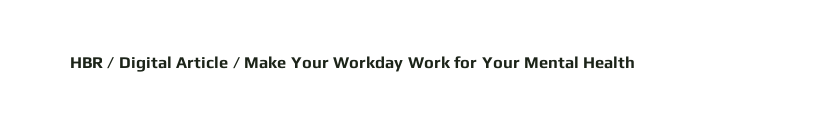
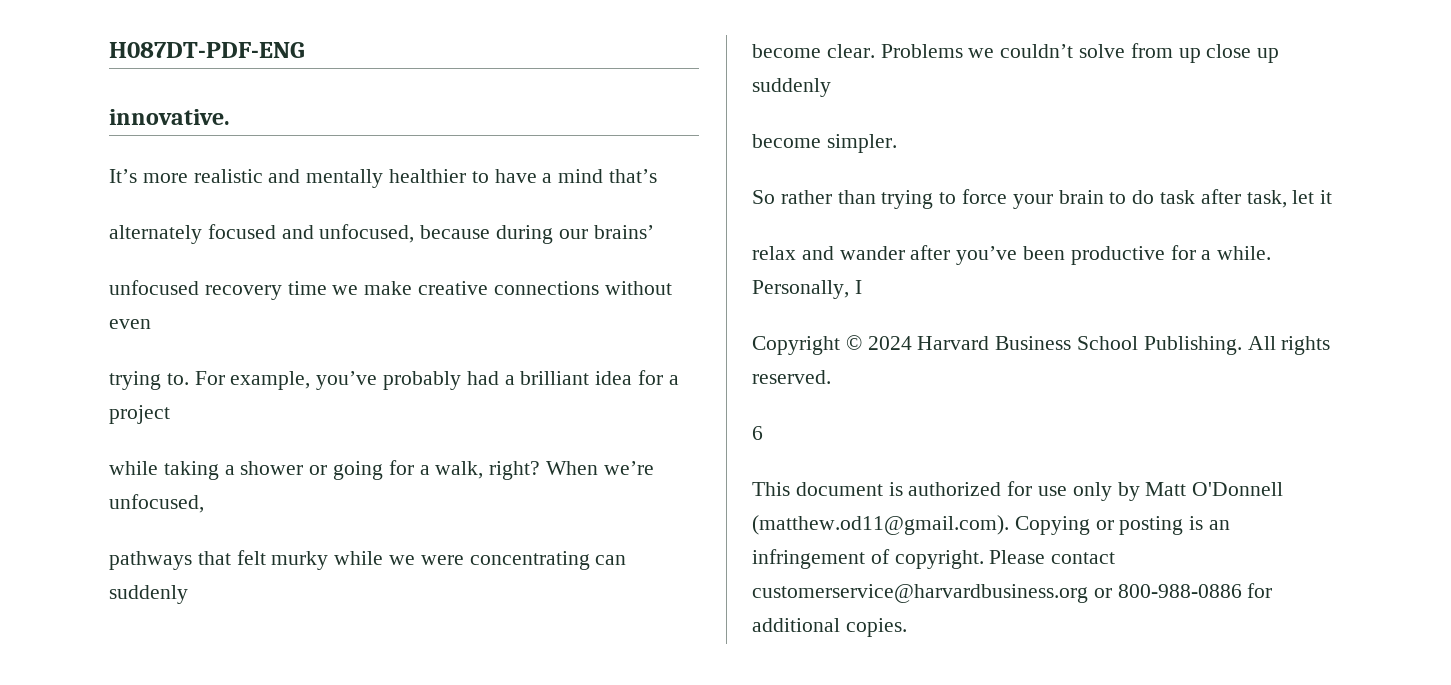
[70,56,636,72] HBR / Digital Article / Make Your Workday Work for Your Mental Health -> [109,42,305,58] [109,109,230,125] [109,169,658,188] [109,224,654,244] [109,280,672,300] [109,319,151,329] [109,370,679,390] [109,405,170,424] [109,460,654,480] [109,494,204,513] [109,550,627,570] [109,585,188,604] [752,43,1280,63] [752,78,831,97] [752,134,897,153] [752,189,1333,209] [752,245,1272,265] [752,280,862,299] [752,335,1331,355] [752,370,831,384] [752,426,763,440] [752,481,1284,501] [752,515,1231,535] [752,549,1116,569] [752,583,1273,603] [752,618,907,637] H087DT-PDF-ENG // innovative. // It’s more realistic and mentally healthier to have a mind that’s // alternately focused and unfocused, because during our brains’ // unfocused recovery time we make creative connections without even // trying to. For example, you’ve probably had a brilliant idea for a project // while taking a shower or going for a walk, right? When we’re unfocused, // pathways that felt murky while we were concentrating can suddenly // become clear. Problems we couldn’t solve from up close up suddenly // become simpler. // So rather than trying to force your brain to do task after task, let it // relax and wander after you’ve been productive for a while. Personally, I // Copyright © 2024 Harvard Business School Publishing. All rights reserved. // 6 // This document is authorized for use only by Matt O'Donnell (matthew.od11@gmail.com). Copying or posting is an infringement of copyright. Please contact customerservice@harvardbusiness.org or 800-988-0886 for additional copies.

